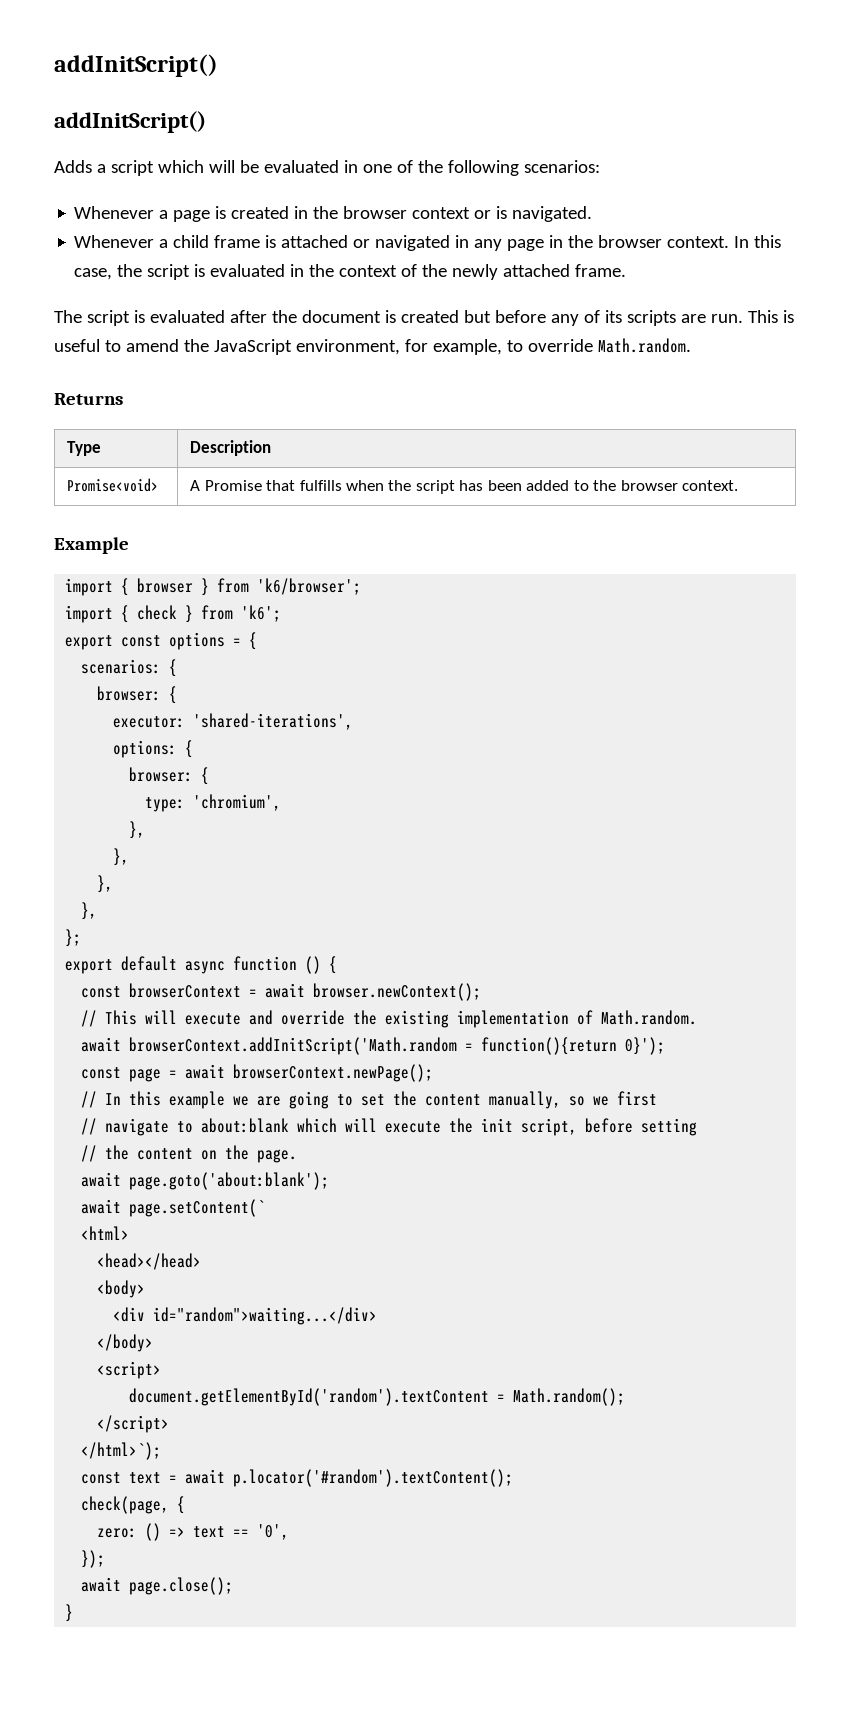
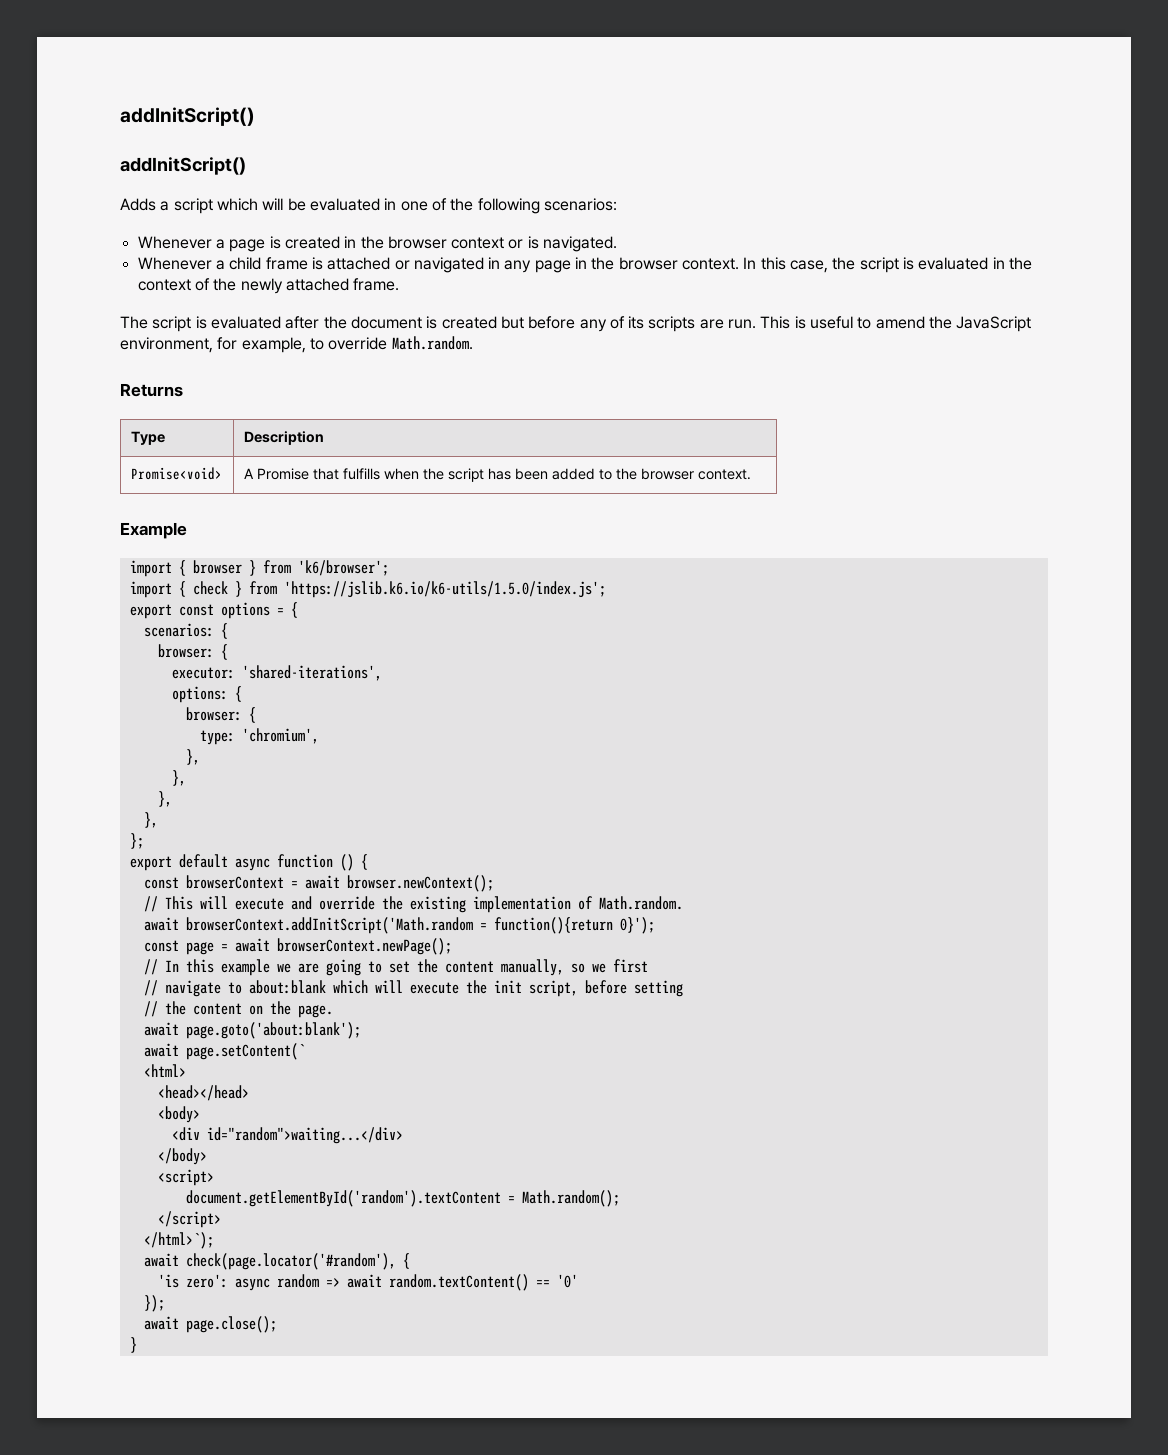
[241,605,282,622] 'k6'; -> [283,581,606,598] 'https://jslib.k6.io/k6-utils/1.5.0/index.js';
[81,1469,514,1487] [81,1496,186,1514] [97,1523,290,1541] const text = await p.locator('#random').textContent(); // check(page, { // zero: () => text == '0', -> [143,1253,410,1270] [157,1274,578,1291] await check(page.locator('#random'), { // 'is zero': async random => await random.textContent() == '0'

